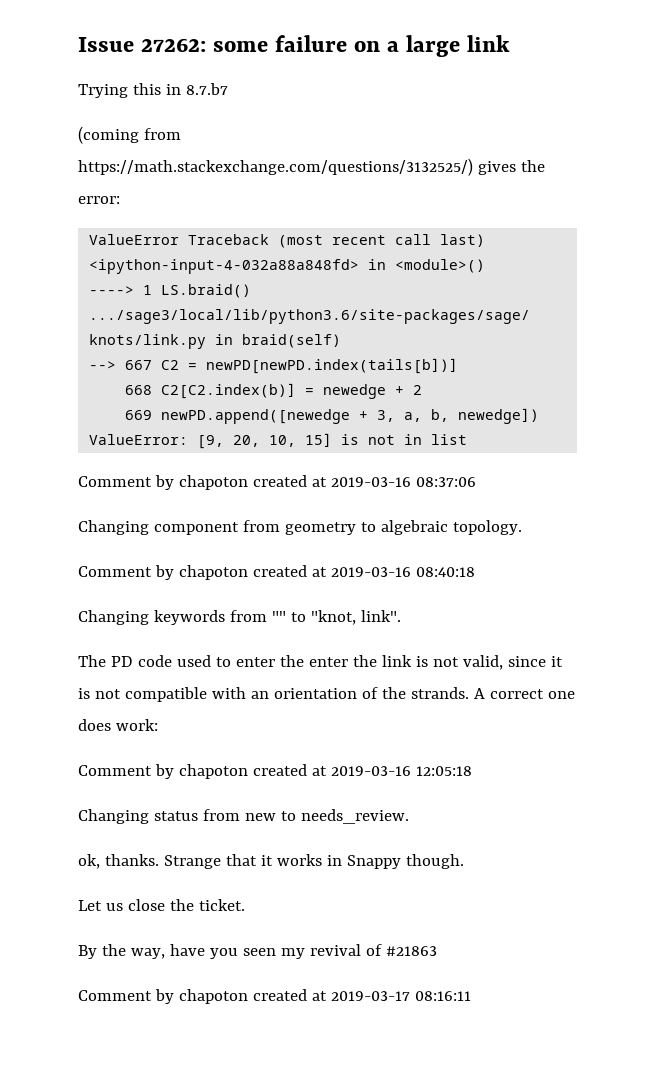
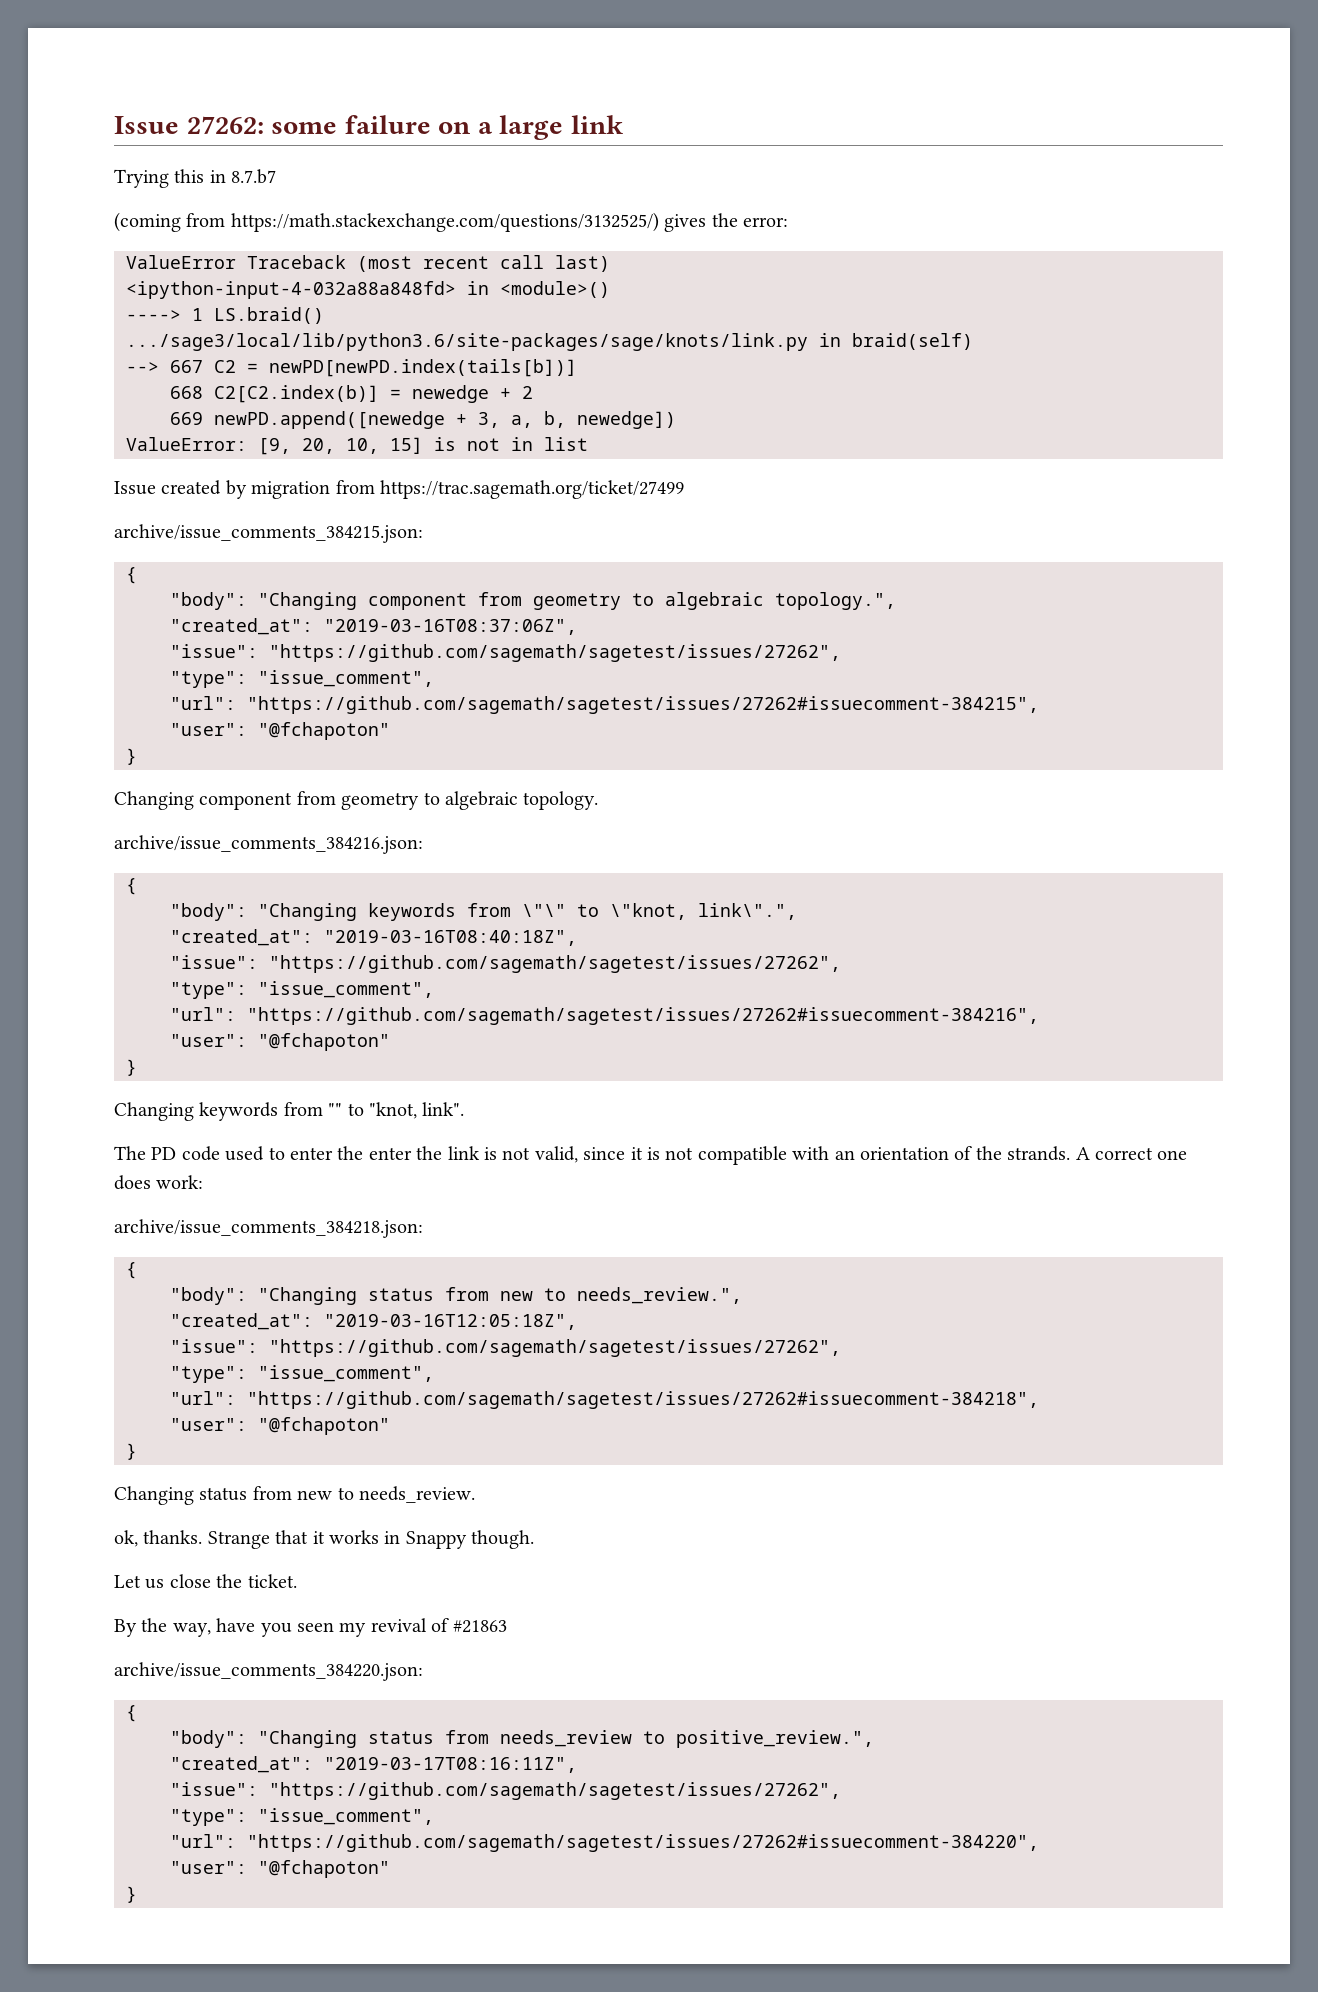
[78,475,476,490] Comment by chapoton created at 2019-03-16 08:37:06 -> [114,480,684,499] [114,524,423,543] [126,567,137,584] [170,592,896,610] [170,618,577,635] [170,644,841,662] [170,670,434,688] [170,696,1039,714] [170,722,390,740] [126,748,137,765] Issue created by migration from https://trac.sagemath.org/ticket/27499 // archive/issue_comments_384215.json: // { // "body": "Changing component from geometry to algebraic topology.", // "created_at": "2019-03-16T08:37:06Z", // "issue": "https://github.com/sagemath/sagetest/issues/27262", // "type": "issue_comment", // "url": "https://github.com/sagemath/sagetest/issues/27262#issuecomment-384215", // "user": "@fchapoton" // }
[78,565,475,580] Comment by chapoton created at 2019-03-16 08:40:18 -> [114,835,423,854] [126,878,137,895] [170,903,797,921] [170,929,577,946] [170,955,841,973] [170,981,434,999] [170,1007,1039,1025] [170,1033,390,1051] [126,1059,137,1076] archive/issue_comments_384216.json: // { // "body": "Changing keywords from \"\" to \"knot, link\".", // "created_at": "2019-03-16T08:40:18Z", // "issue": "https://github.com/sagemath/sagetest/issues/27262", // "type": "issue_comment", // "url": "https://github.com/sagemath/sagetest/issues/27262#issuecomment-384216", // "user": "@fchapoton" // }
[78,764,472,779] Comment by chapoton created at 2019-03-16 12:05:18 -> [114,1219,423,1238] [126,1262,137,1279] [170,1287,742,1305] [170,1313,577,1330] [170,1339,841,1357] [170,1365,434,1383] [170,1391,1039,1409] [170,1417,390,1435] [126,1443,137,1460] archive/issue_comments_384218.json: // { // "body": "Changing status from new to needs_review.", // "created_at": "2019-03-16T12:05:18Z", // "issue": "https://github.com/sagemath/sagetest/issues/27262", // "type": "issue_comment", // "url": "https://github.com/sagemath/sagetest/issues/27262#issuecomment-384218", // "user": "@fchapoton" // }
[78,989,471,1004] Comment by chapoton created at 2019-03-17 08:16:11 -> [114,1662,423,1681] [126,1705,137,1722] [170,1730,874,1748] [170,1756,577,1773] [170,1782,841,1800] [170,1808,434,1826] [170,1834,1039,1852] [170,1860,390,1878] [126,1886,137,1903] archive/issue_comments_384220.json: // { // "body": "Changing status from needs_review to positive_review.", // "created_at": "2019-03-17T08:16:11Z", // "issue": "https://github.com/sagemath/sagetest/issues/27262", // "type": "issue_comment", // "url": "https://github.com/sagemath/sagetest/issues/27262#issuecomment-384220", // "user": "@fchapoton" // }

